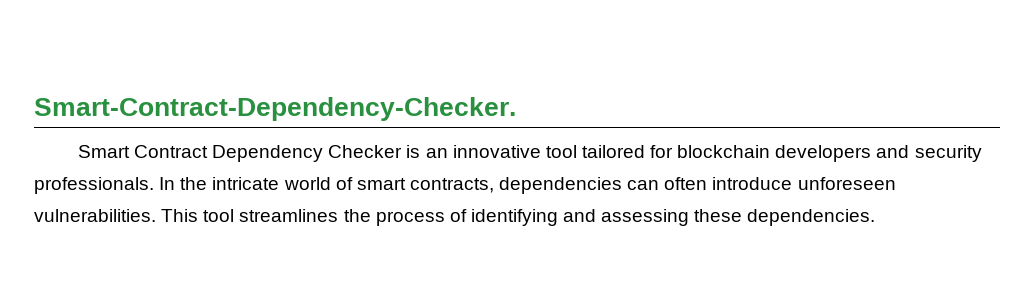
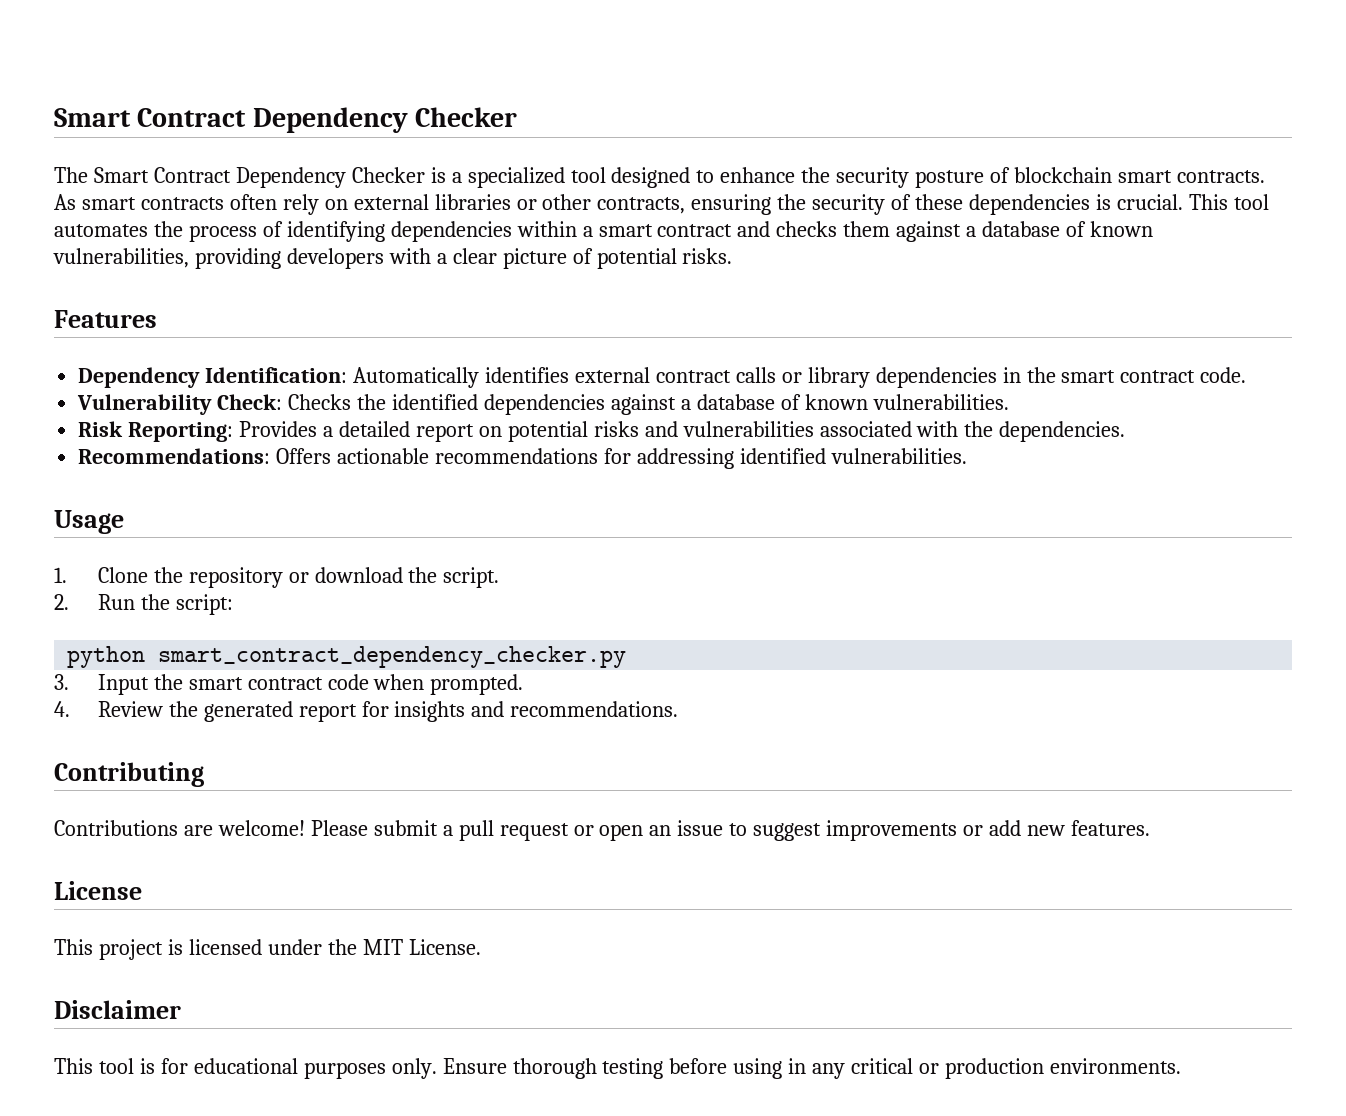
[34,97,516,121] Smart-Contract-Dependency-Checker. // -> [54,107,518,133] [54,167,88,183] Smart Contract Dependency Checker // The
[425,145,982,162] [34,177,896,194] [34,209,339,222] an innovative tool tailored for blockchain developers and security professionals. In the intricate world of smart contracts, dependencies can often introduce unforeseen vulnerabilities. This tool streamlines -> [451,167,1265,188] [54,194,1269,215] [54,224,148,237] a specialized tool designed to enhance the security posture of blockchain smart contracts. As smart contracts often rely on external libraries or other contracts, ensuring the security of these dependencies is crucial. This tool automates
[563,209,876,226] and assessing these dependencies. -> [390,221,1153,242] [53,248,733,269] [54,310,157,328] [78,367,1247,388] [77,394,1009,415] [78,421,1126,442] [78,448,967,469] [54,510,124,534] [54,567,500,588] [54,594,233,615] [67,646,627,668] [54,674,524,695] [54,701,679,722] [54,762,204,787] [54,820,1150,841] [54,881,142,900] [54,939,481,960] [54,1000,181,1019] [54,1058,1181,1079] dependencies within a smart contract and checks them against a database of known vulnerabilities, providing developers with a clear picture of potential risks. // Features // Dependency Identification: Automatically identifies external contract calls or library dependencies in the smart contract code. // Vulnerability Check: Checks the identified dependencies against a database of known vulnerabilities. // Risk Reporting: Provides a detailed report on potential risks and vulnerabilities associated with the dependencies. // Recommendations: Offers actionable recommendations for addressing identified vulnerabilities. // Usage // 1. Clone the repository or download the script. // 2. Run the script: // python smart_contract_dependency_checker.py // 3. Input the smart contract code when prompted. // 4. Review the generated report for insights and recommendations. // Contributing // Contributions are welcome! Please submit a pull request or open an issue to suggest improvements or add new features. // License // This project is licensed under the MIT License. // Disclaimer // This tool is for educational purposes only. Ensure thorough testing before using in any critical or production environments.

